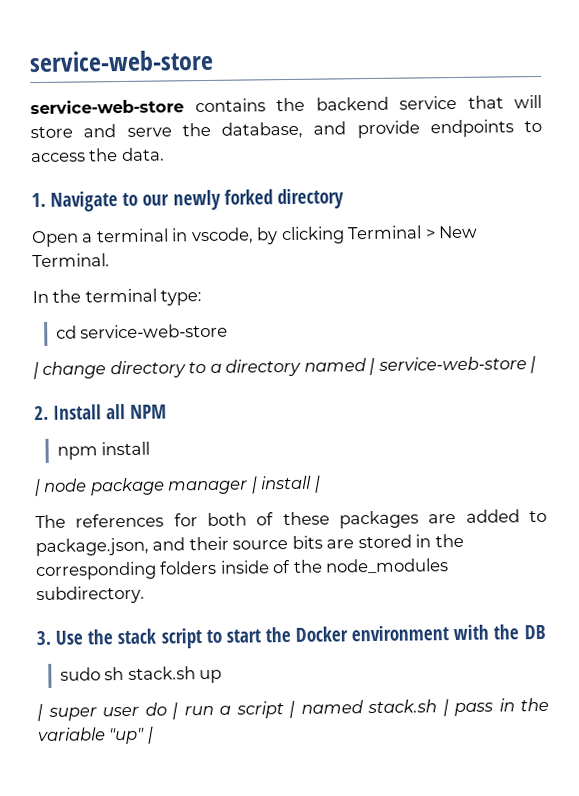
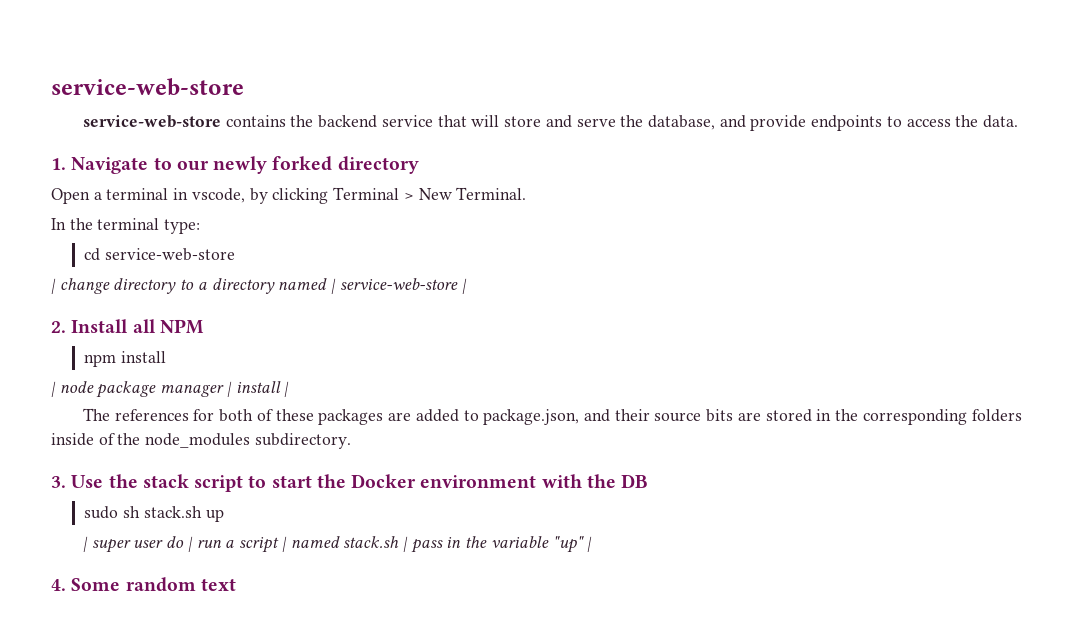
(154, 735) none -> [51,577,236,592] // 4. Some random text

